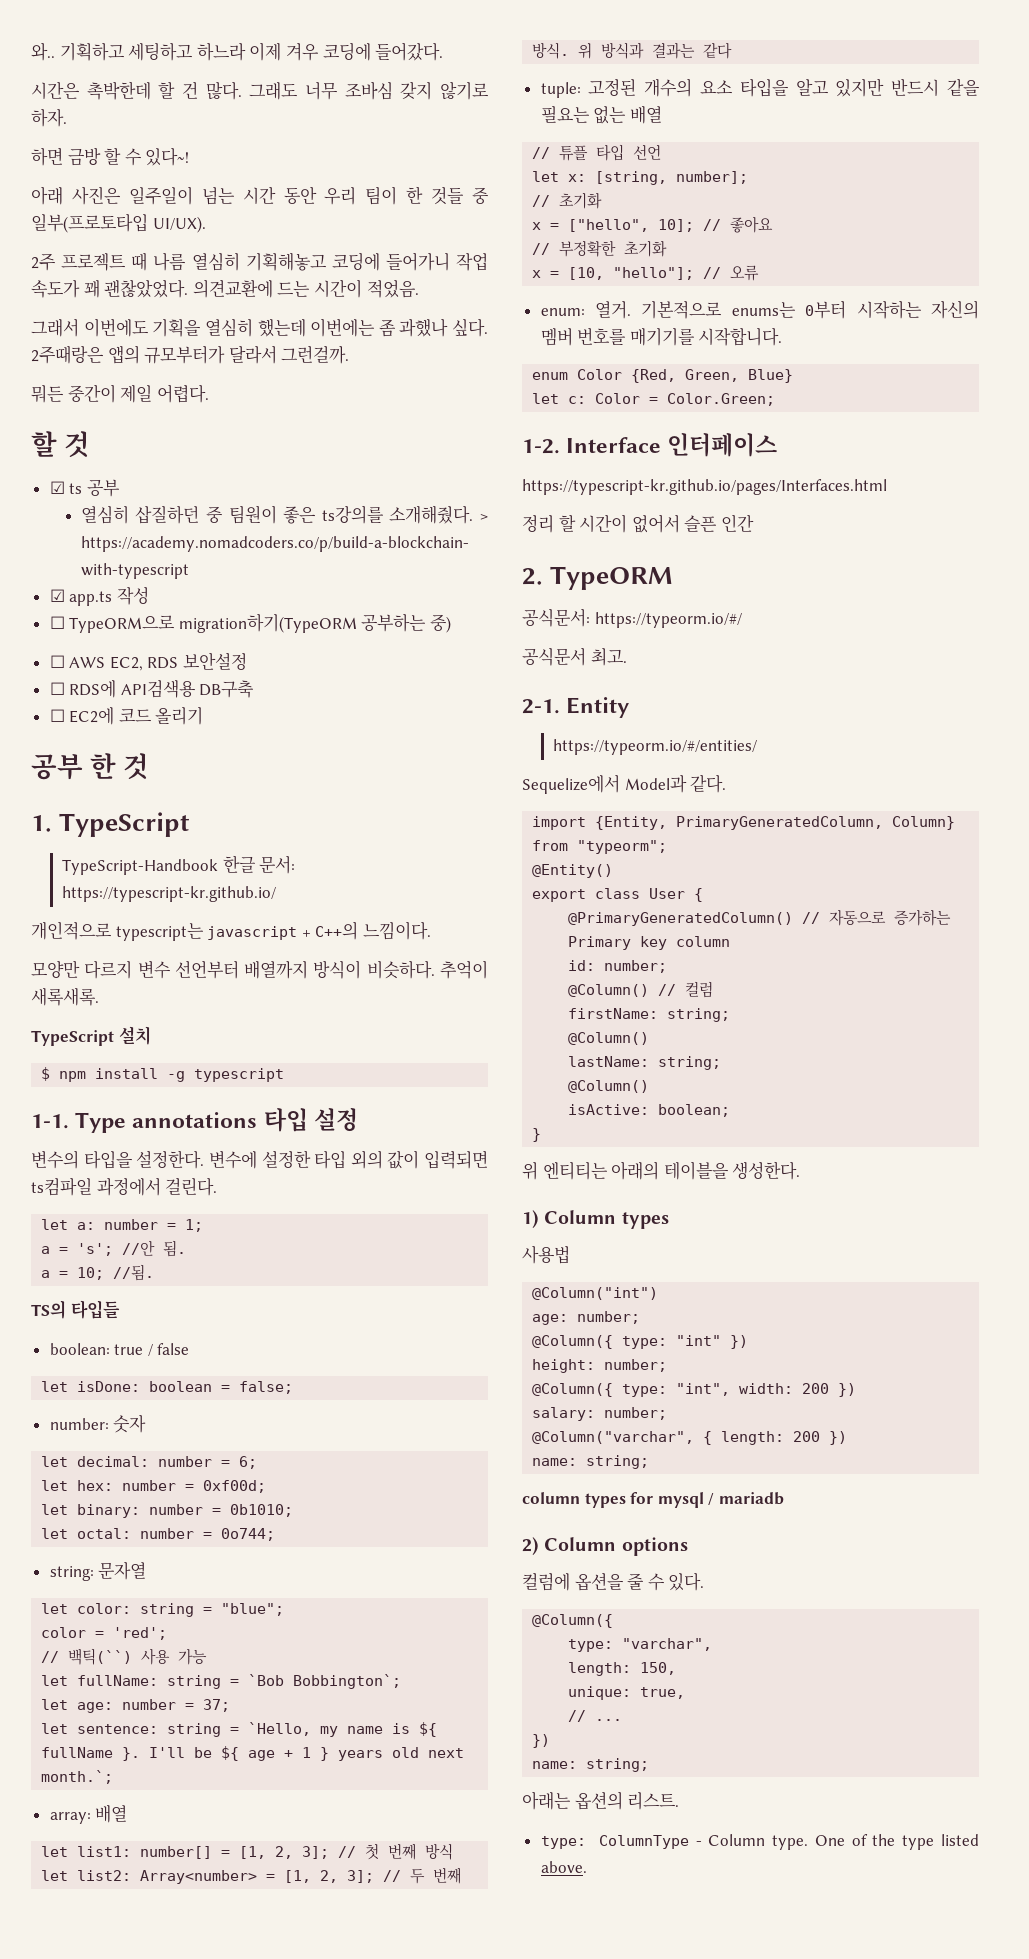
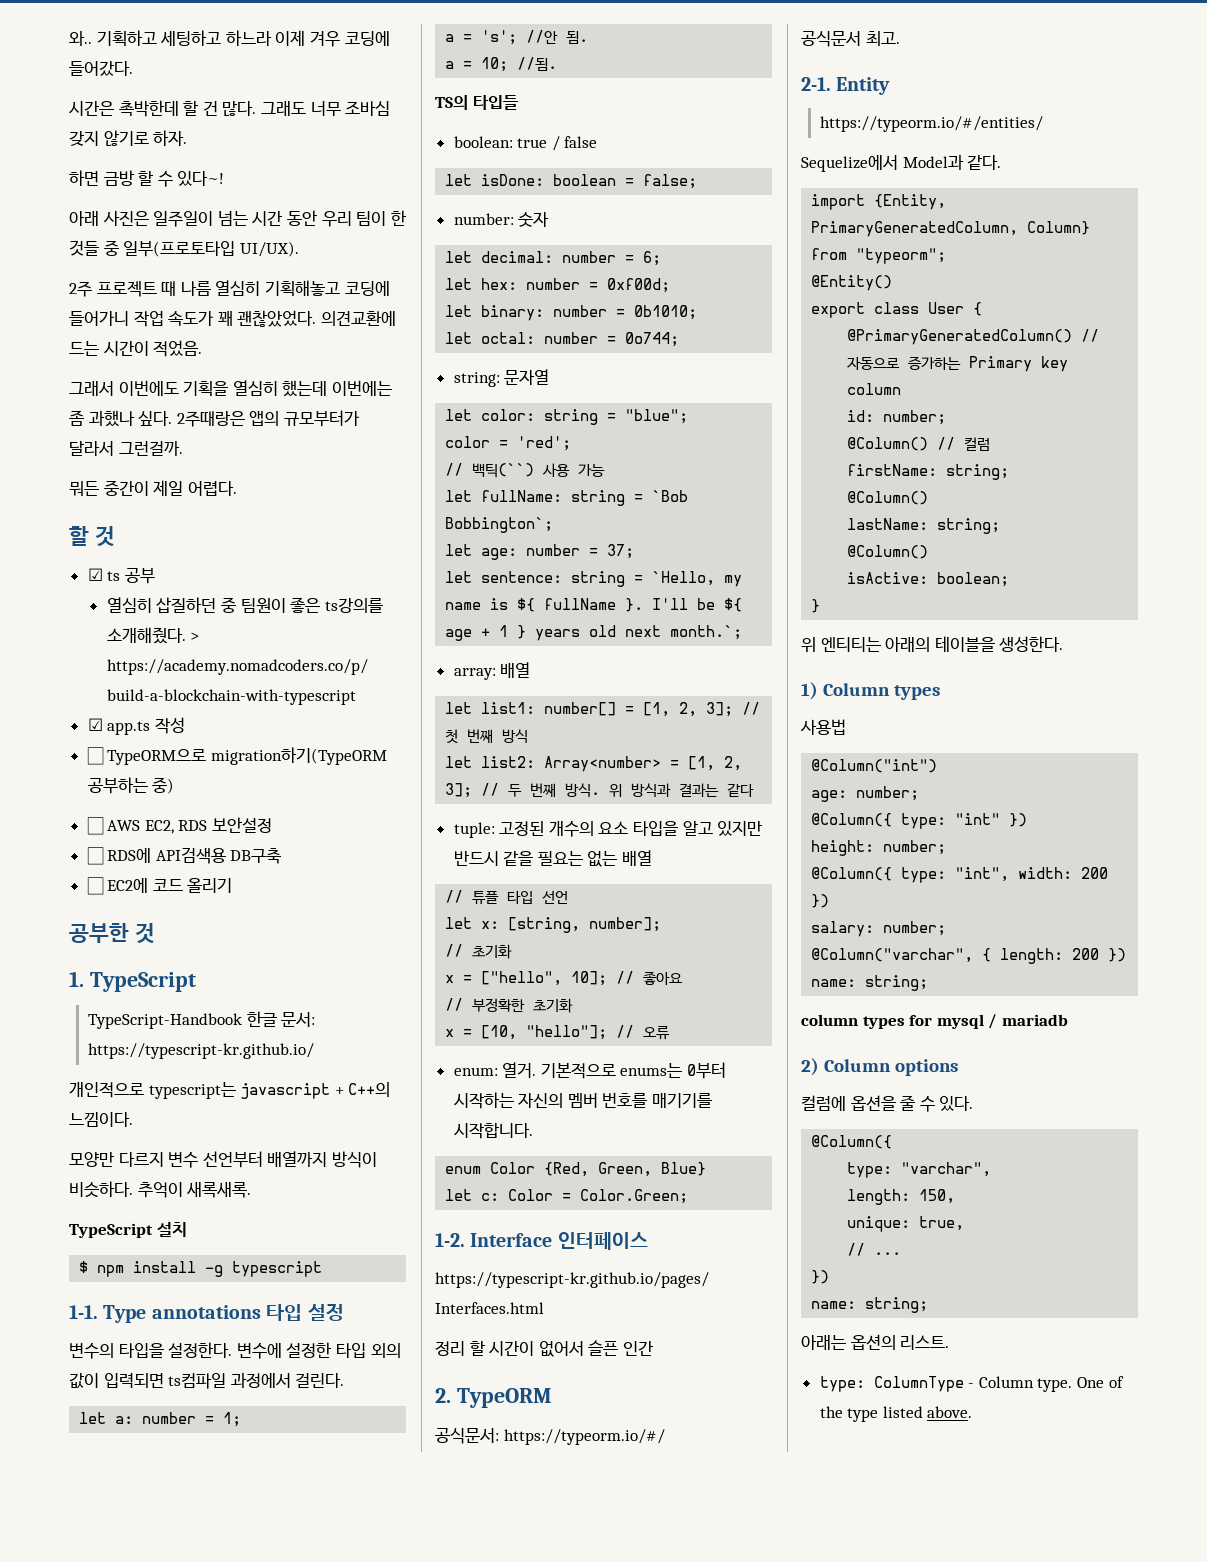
[31,753,117,780] 공부 한 -> [69,923,129,943] 공부한

